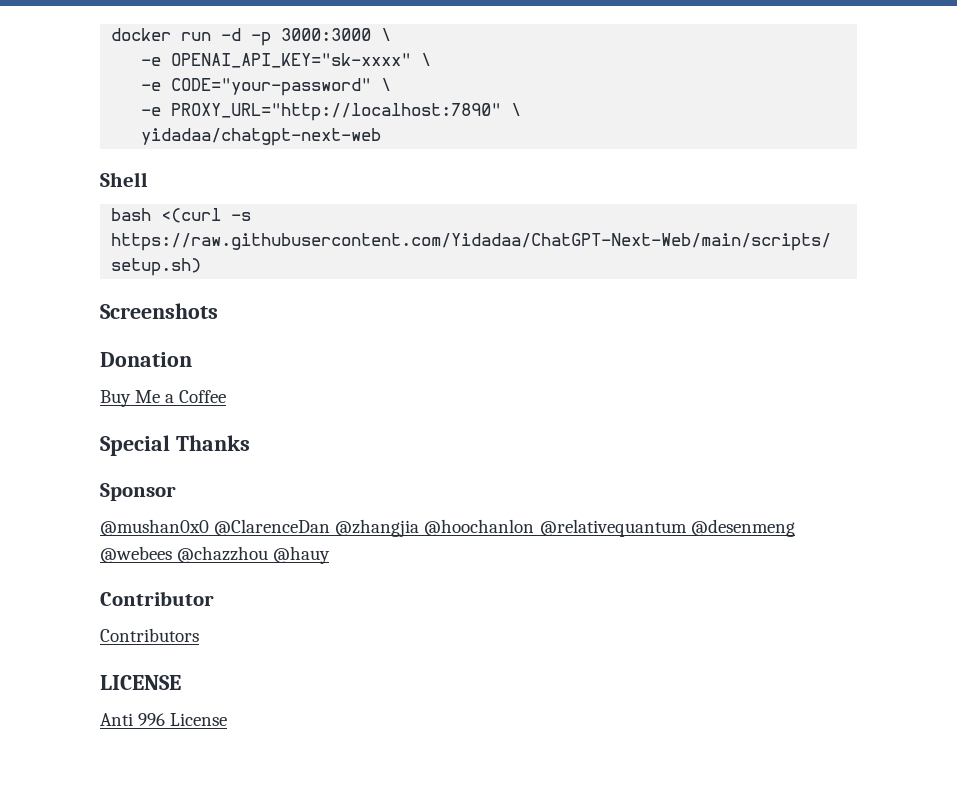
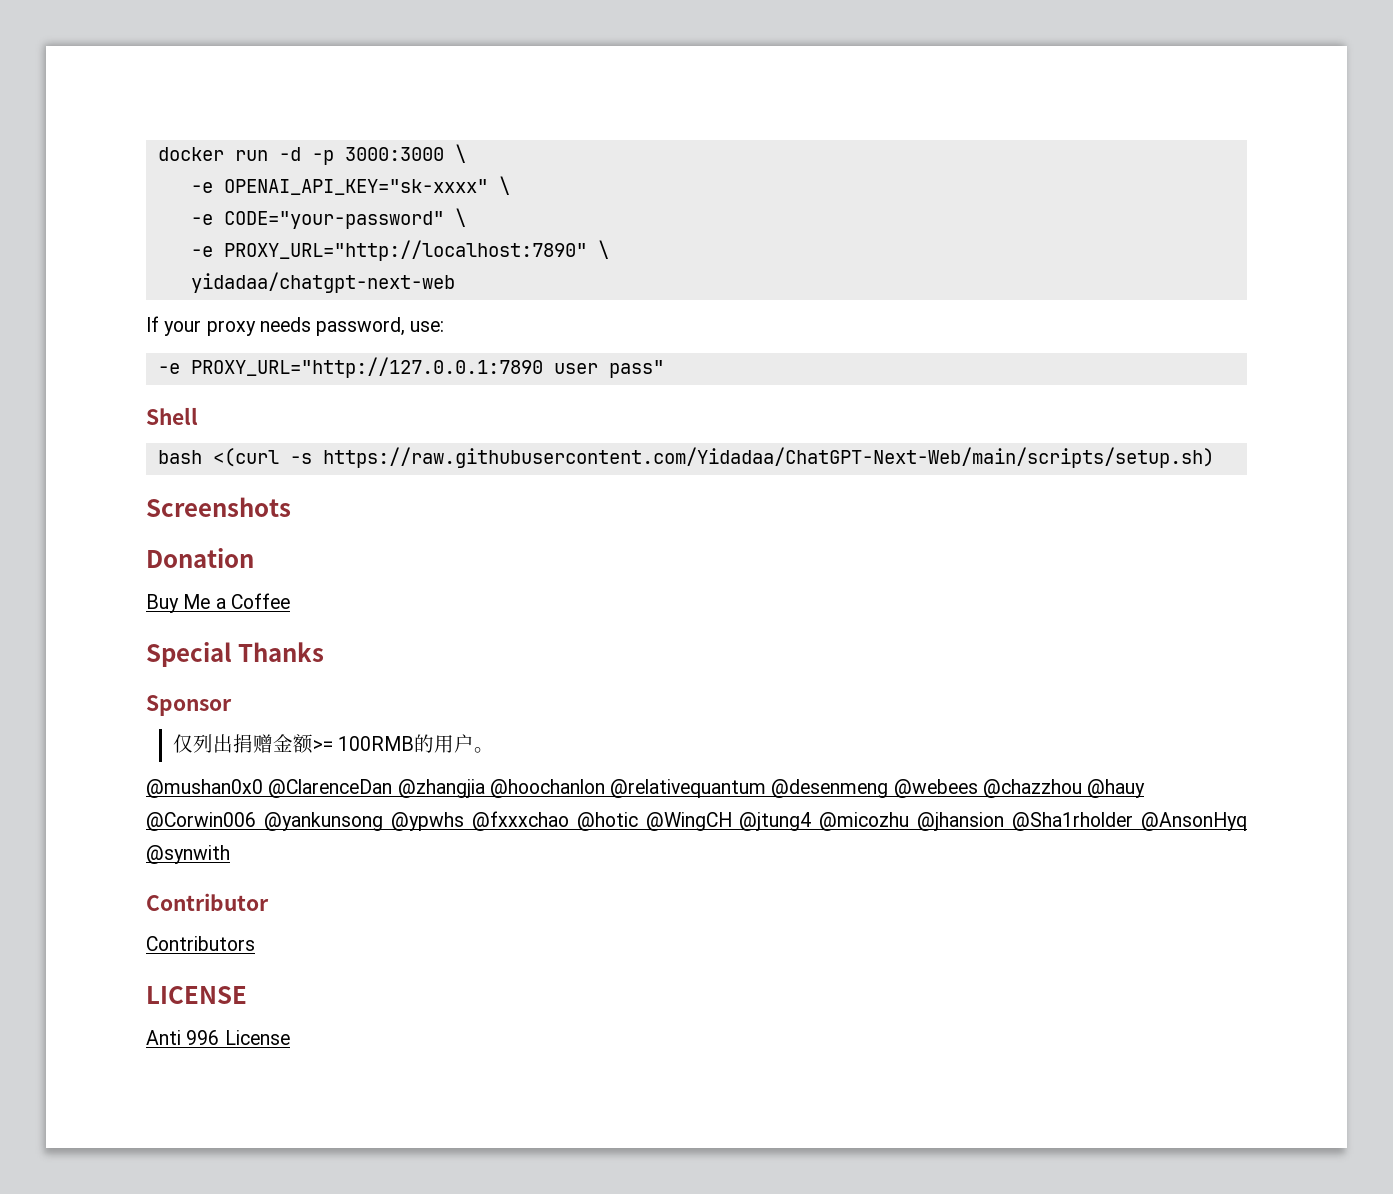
(382, 137) none -> [146,316,445,336] [157,357,664,378] // If your proxy needs password, use: // -e PROXY_URL="http://127.0.0.1:7890 user pass"
(176, 492) none -> [172,734,495,754] // 仅列出捐赠金额>= 100RMB的用户。
(331, 555) none -> [146,811,1247,831] [146,845,230,864] @Corwin006 @yankunsong @ypwhs @fxxxchao @hotic @WingCH @jtung4 @micozhu @jhansion @Sha1rholder @AnsonHyq @synwith

